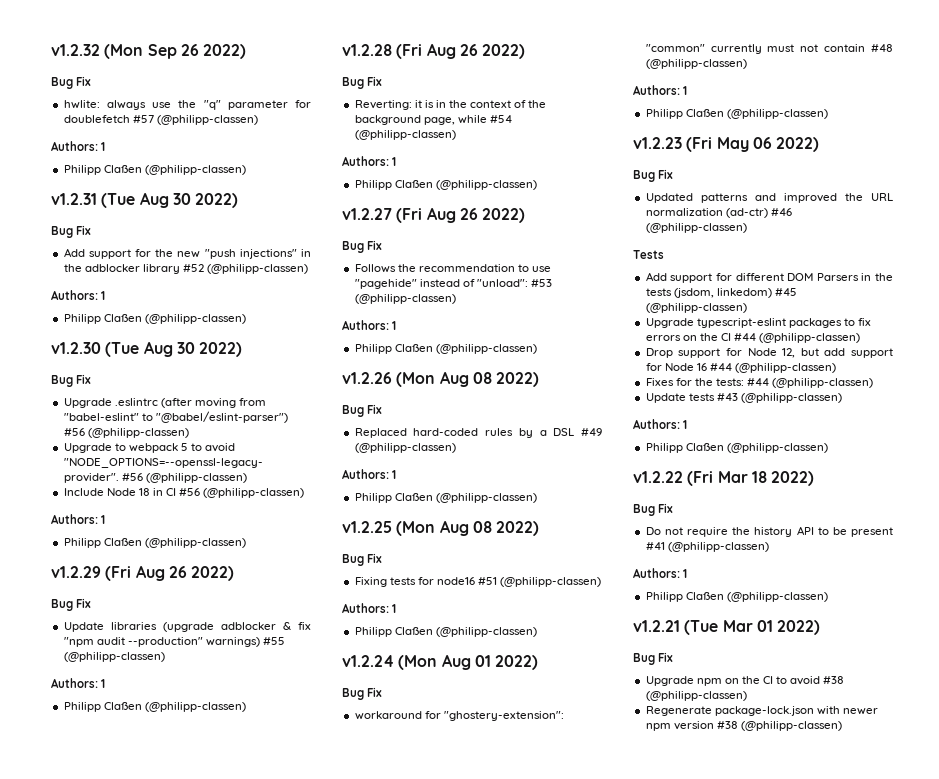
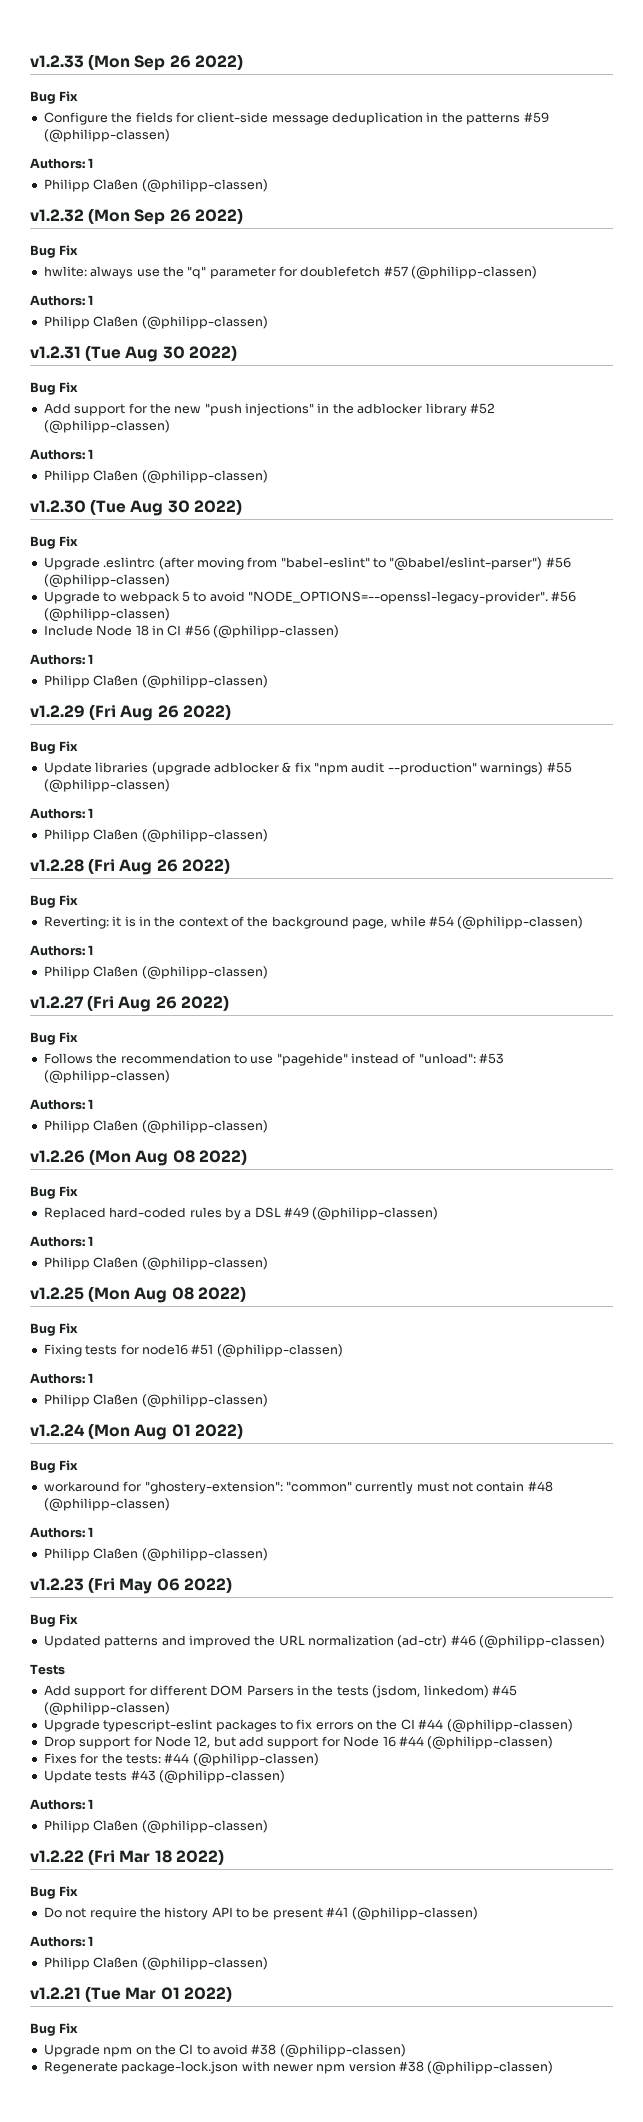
(51, 50) none -> [30,54,243,71] [30,91,79,104] [43,112,549,125] [43,129,170,143] [30,158,94,169] [43,179,268,193] v1.2.33 (Mon Sep 26 2022) // Bug Fix // Configure the fields for client-side message deduplication in the patterns #59 (@philipp-classen) // Authors: 1 // Philipp Claßen (@philipp-classen) //

